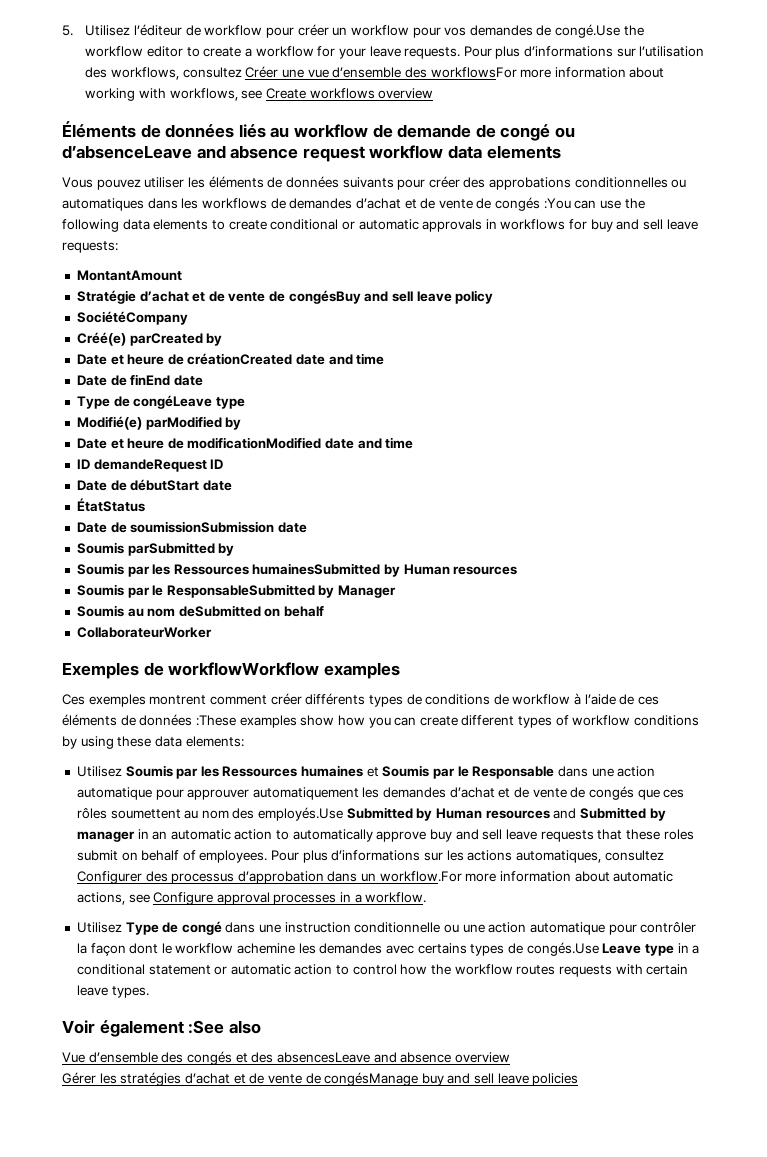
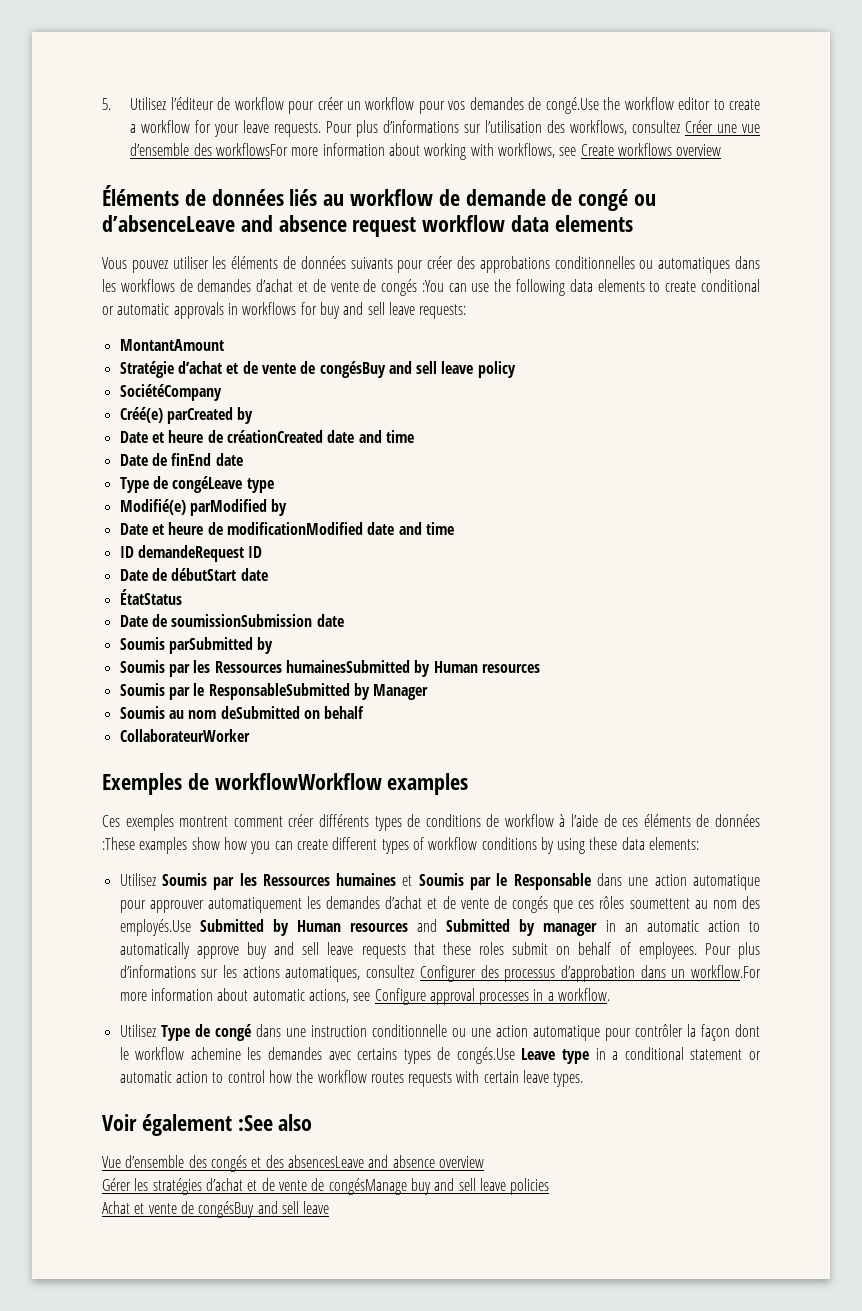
(579, 1079) none -> [102,1201,330,1218] // Achat et vente de congésBuy and sell leave

